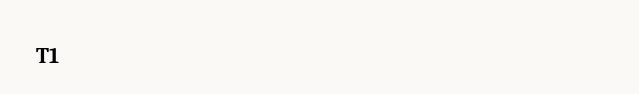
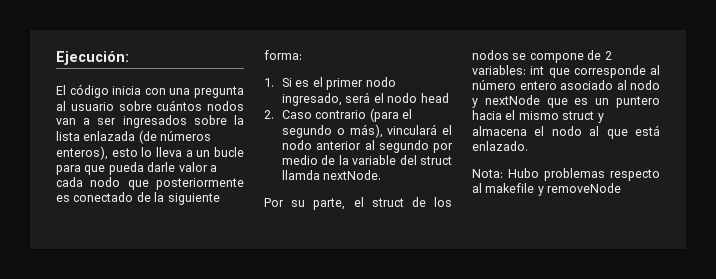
[36,47,59,63] T1 -> [56,51,129,65] [56,84,244,98] [56,100,244,111] [56,115,244,128] [56,130,212,144] [56,146,244,160] [56,162,217,175] [56,177,244,190] [56,192,220,205] [264,50,302,60] [264,77,396,90] [282,92,449,106] [264,108,413,122] [282,124,452,138] [282,140,453,153] [282,155,452,165] [282,170,382,180] [264,197,452,210] [472,50,612,63] [472,65,660,78] [472,80,660,90] [472,95,660,108] [472,110,604,123] [472,125,660,139] [472,141,528,151] [472,168,660,181] [472,183,622,196] Ejecución: // El código inicia con una pregunta al usuario sobre cuántos nodos van a ser ingresados sobre la lista enlazada (de números enteros), esto lo lleva a un bucle para que pueda darle valor a cada nodo que posteriormente es conectado de la siguiente forma: // 1. Si es el primer nodo ingresado, será el nodo head // 2. Caso contrario (para el segundo o más), vinculará el nodo anterior al segundo por medio de la variable del struct llamda nextNode. // Por su parte, el struct de los nodos se compone de 2 variables: int que corresponde al número entero asociado al nodo y nextNode que es un puntero hacia el mismo struct y almacena el nodo al que está enlazado. // Nota: Hubo problemas respecto al makefile y removeNode

